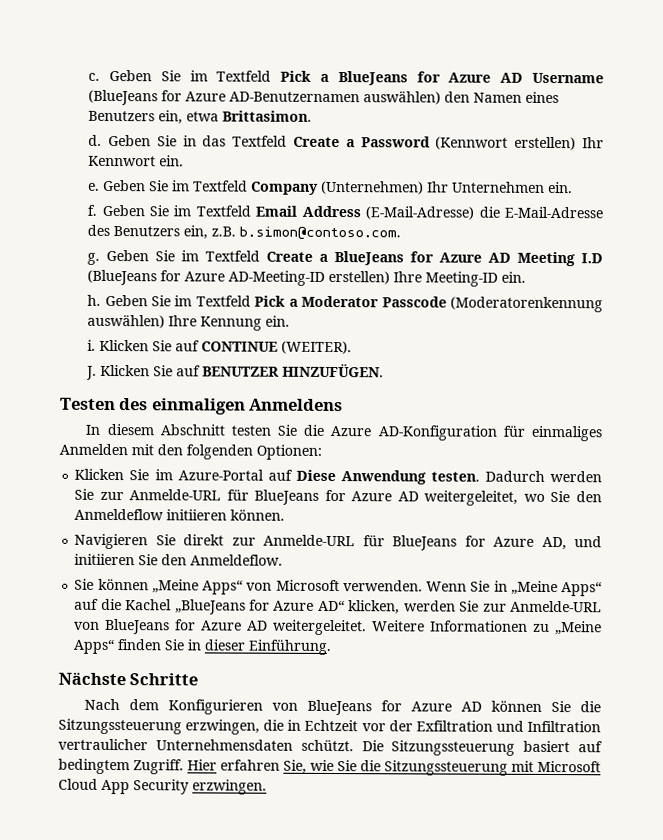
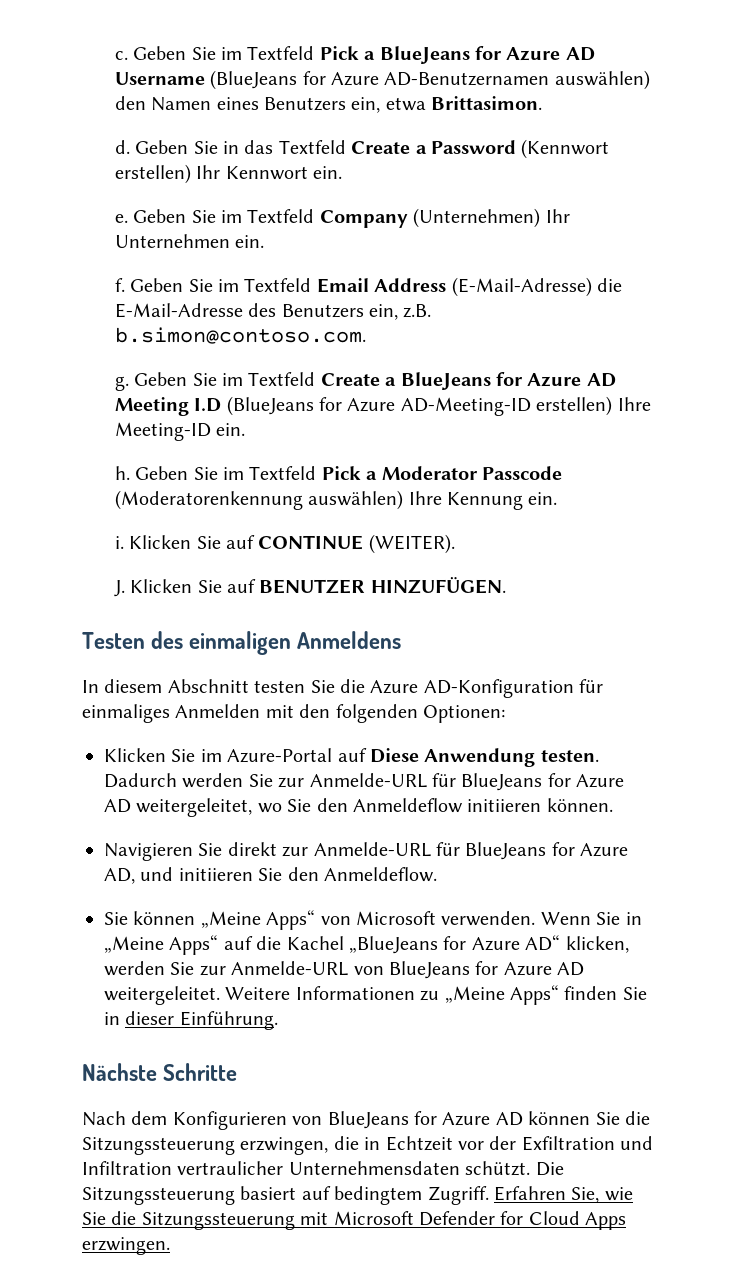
[187,759,280,771] Hier erfahren -> [494,1186,566,1201] Erfahren
[58,778,189,795] Cloud App Security -> [419,1211,627,1230] Defender for Cloud Apps

